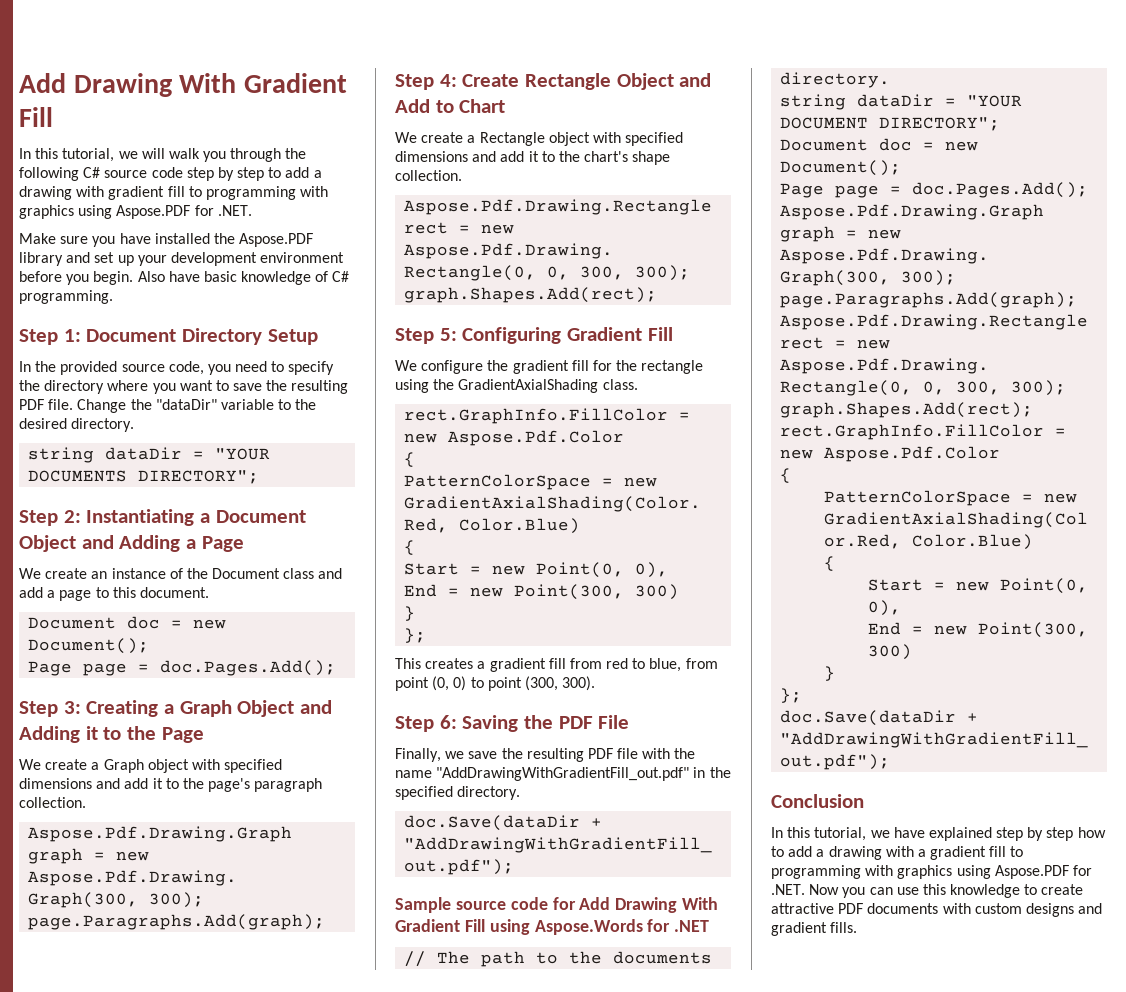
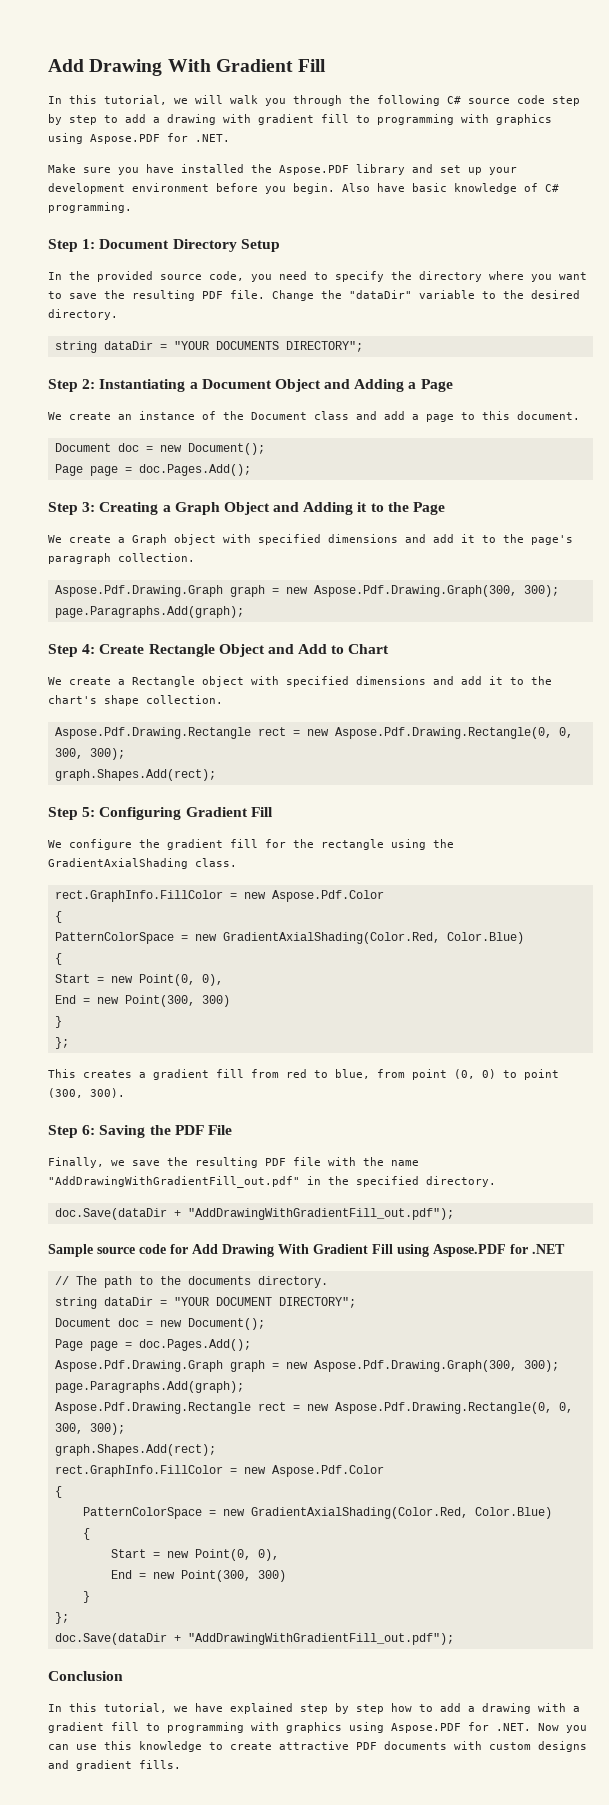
[534,919,643,935] Aspose.Words -> [433,1244,506,1257] Aspose.PDF

